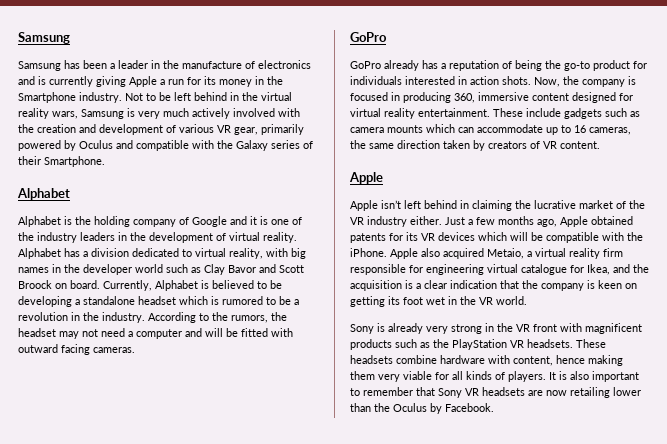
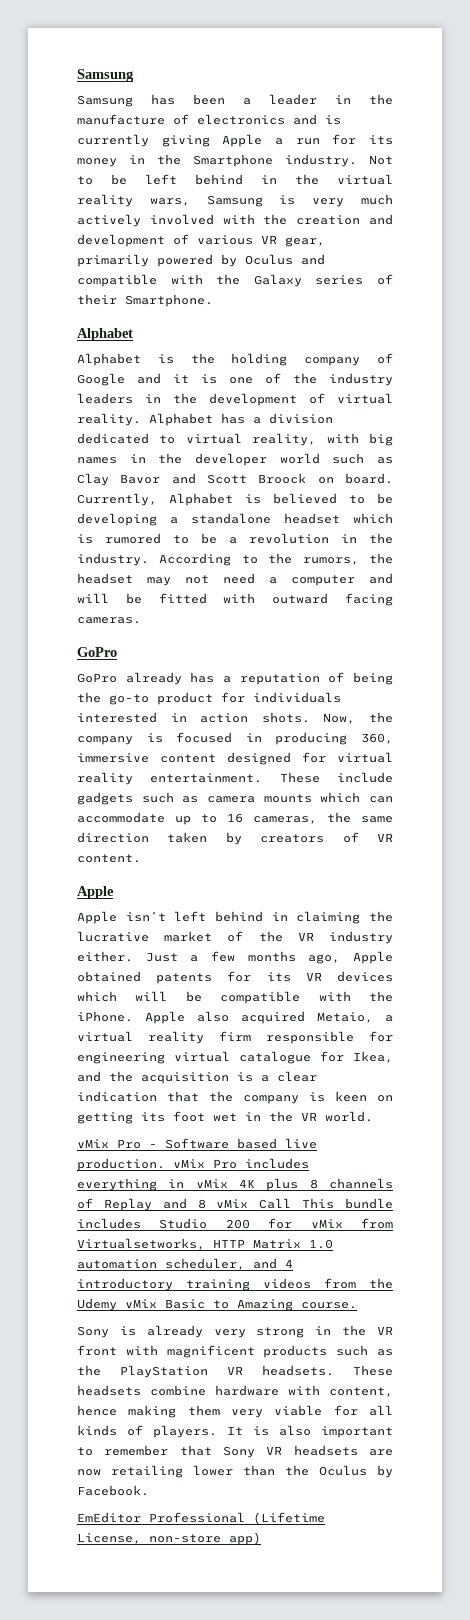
(527, 300) none -> [77,1138,317,1149] [77,1158,309,1171] [77,1178,393,1191] [77,1198,393,1211] [77,1218,393,1229] [77,1238,333,1250] [77,1258,293,1270] [77,1278,393,1291] [77,1298,357,1311] // vMix Pro - Software based live production. vMix Pro includes everything in vMix 4K plus 8 channels of Replay and 8 vMix Call This bundle includes Studio 200 for vMix from Virtualsetworks, HTTP Matrix 1.0 automation scheduler, and 4 introductory training videos from the Udemy vMix Basic to Amazing course.
(494, 407) none -> [77,1512,325,1525] [77,1532,261,1545] // EmEditor Professional (Lifetime License, non-store app)

